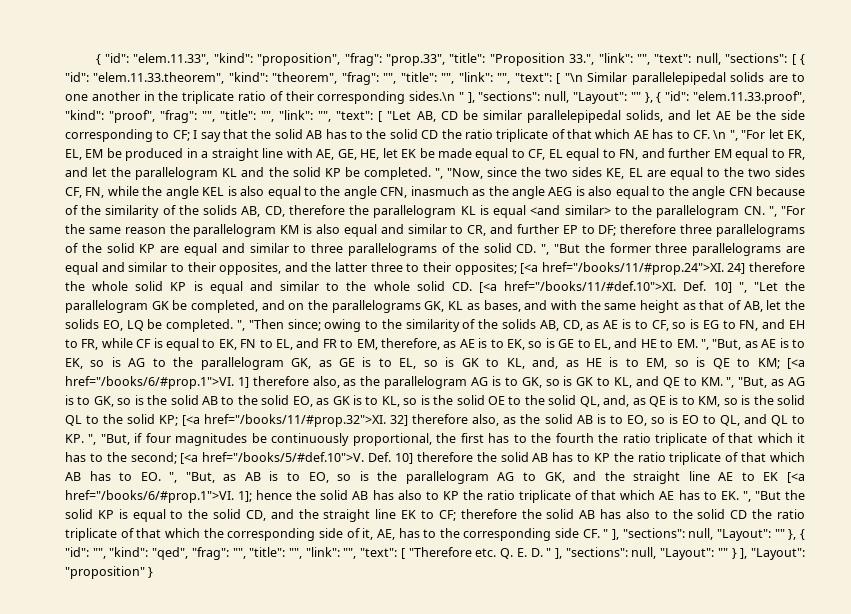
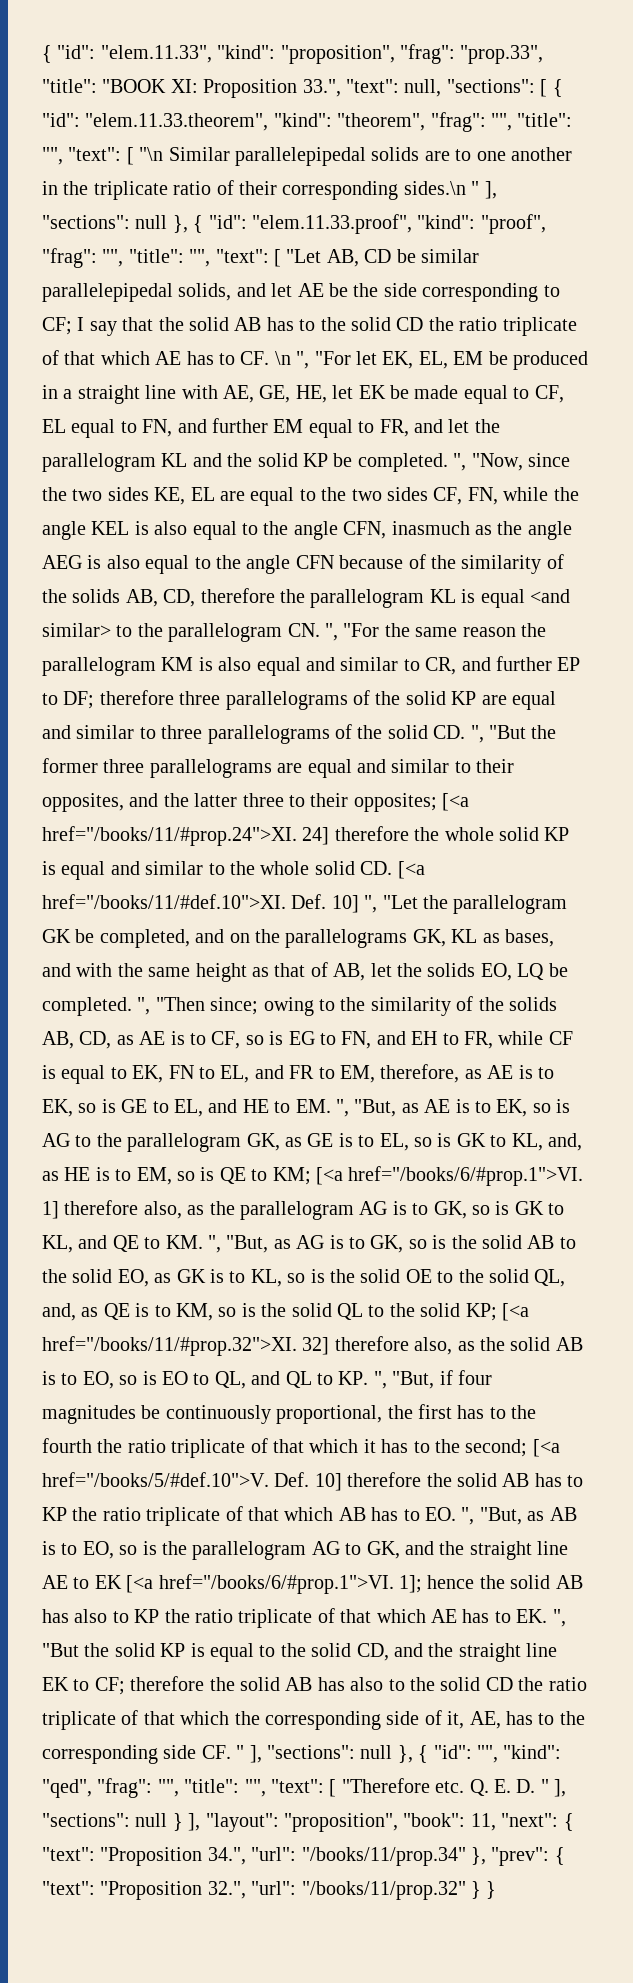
[489,53,650,66] "Proposition 33.", "link": "", -> [102,79,341,98] "BOOK XI: Proposition 33.",
[458,72,511,84] "link": "", -> (63, 156) none
[544,91,641,104] null, "Layout": "" -> [135,215,168,229] null
[279,110,332,122] "link": "", -> (211, 258) none
[688,528,785,541] null, "Layout": "" -> [360,1745,393,1759] null
[305,547,357,559] "link": "", -> (266, 1788) none
[631,547,806,560] [65,566,145,579] null, "Layout": "" } ], "Layout": "proposition" -> [135,1813,574,1832] [42,1847,565,1866] [42,1881,481,1900] null } ], "layout": "proposition", "book": 11, "next": { "text": "Proposition 34.", "url": "/books/11/prop.34" }, "prev": { "text": "Proposition 32.", "url": "/books/11/prop.32" }

